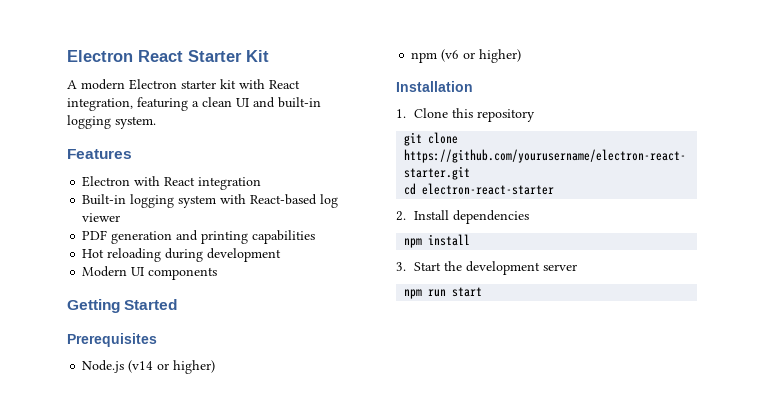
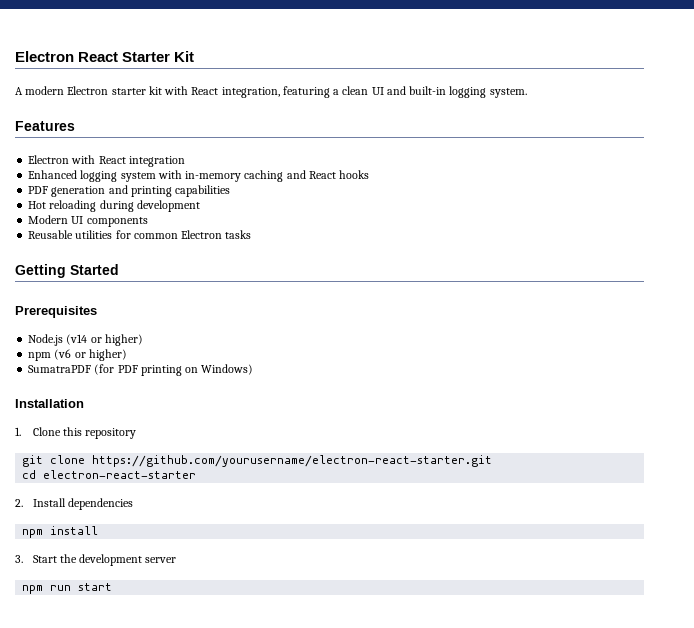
[82,194,127,205] Built-in -> [28,170,78,179] Enhanced
[250,194,339,208] [82,213,121,222] React-based log viewer -> [185,170,370,182] in-memory caching and React hooks
(218, 273) none -> [28,230,252,239] // Reusable utilities for common Electron tasks
(522, 56) none -> [28,364,254,376] // SumatraPDF (for PDF printing on Windows)

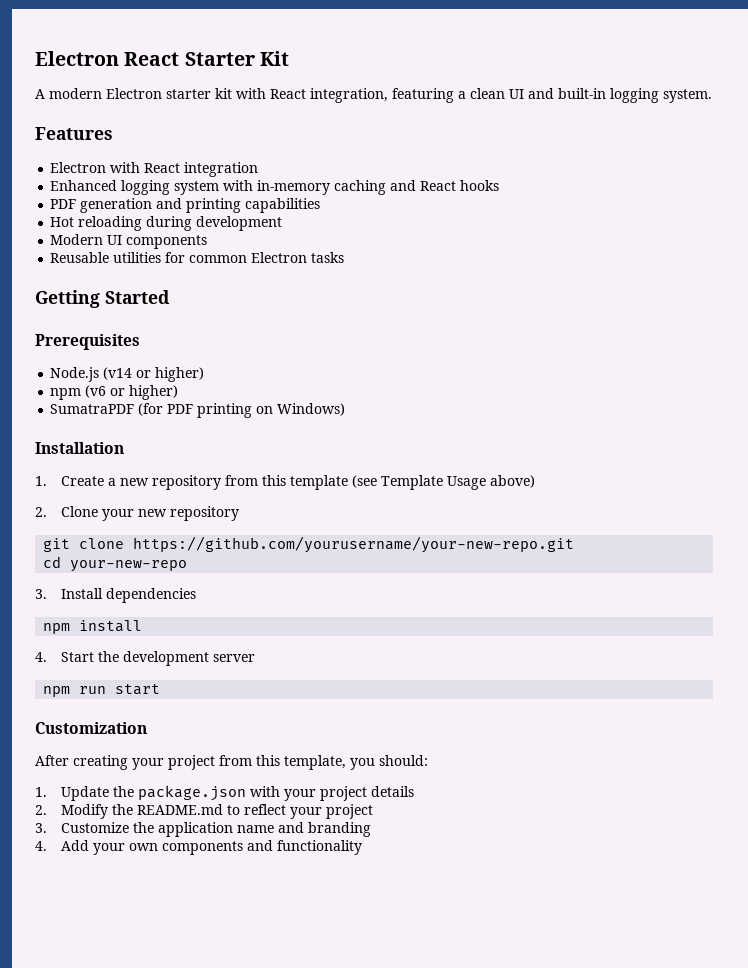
[32,427,82,436] Clone this -> [61,475,536,490] [35,506,168,521] Create a new repository from this template (see Template Usage above) // 2. Clone your new
[92,455,493,467] https://github.com/yourusername/electron-react-starter.git -> [133,536,575,553] https://github.com/yourusername/your-new-repo.git
[43,470,197,479] [15,499,23,507] electron-react-starter // 2. -> [70,560,188,572] [35,589,47,599] your-new-repo // 3.
[15,555,23,563] 3. -> [35,652,47,662] 4.
(113, 587) none -> [35,722,147,734] [35,755,428,770] [35,785,415,801] [35,804,374,819] [35,822,372,837] [35,840,363,855] // Customization // After creating your project from this template, you should: // 1. Update the package.json with your project details // 2. Modify the README.md to reflect your project // 3. Customize the application name and branding // 4. Add your own components and functionality

